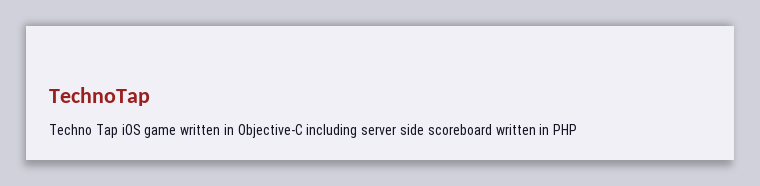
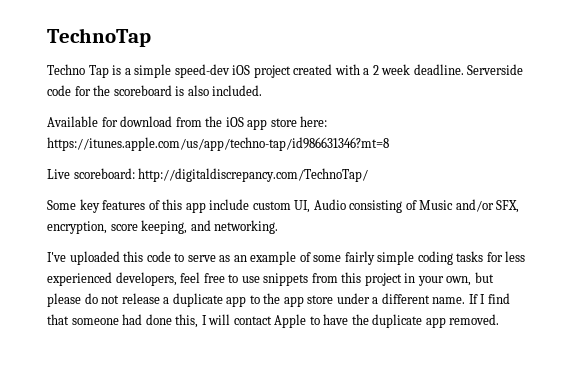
[121,124,578,138] iOS game written in Objective-C including server side scoreboard written in PHP -> [112,64,524,78] [47,85,263,96] [47,116,328,130] [47,137,389,151] [47,168,369,182] [47,199,520,213] [47,220,279,234] [47,251,526,265] [47,272,494,286] [47,293,510,307] [47,314,500,328] is a simple speed-dev iOS project created with a 2 week deadline. Serverside code for the scoreboard is also included. // Available for download from the iOS app store here: https://itunes.apple.com/us/app/techno-tap/id986631346?mt=8 // Live scoreboard: http://digitaldiscrepancy.com/TechnoTap/ // Some key features of this app include custom UI, Audio consisting of Music and/or SFX, encryption, score keeping, and networking. // I've uploaded this code to serve as an example of some fairly simple coding tasks for less experienced developers, feel free to use snippets from this project in your own, but please do not release a duplicate app to the app store under a different name. If I find that someone had done this, I will contact Apple to have the duplicate app removed.

